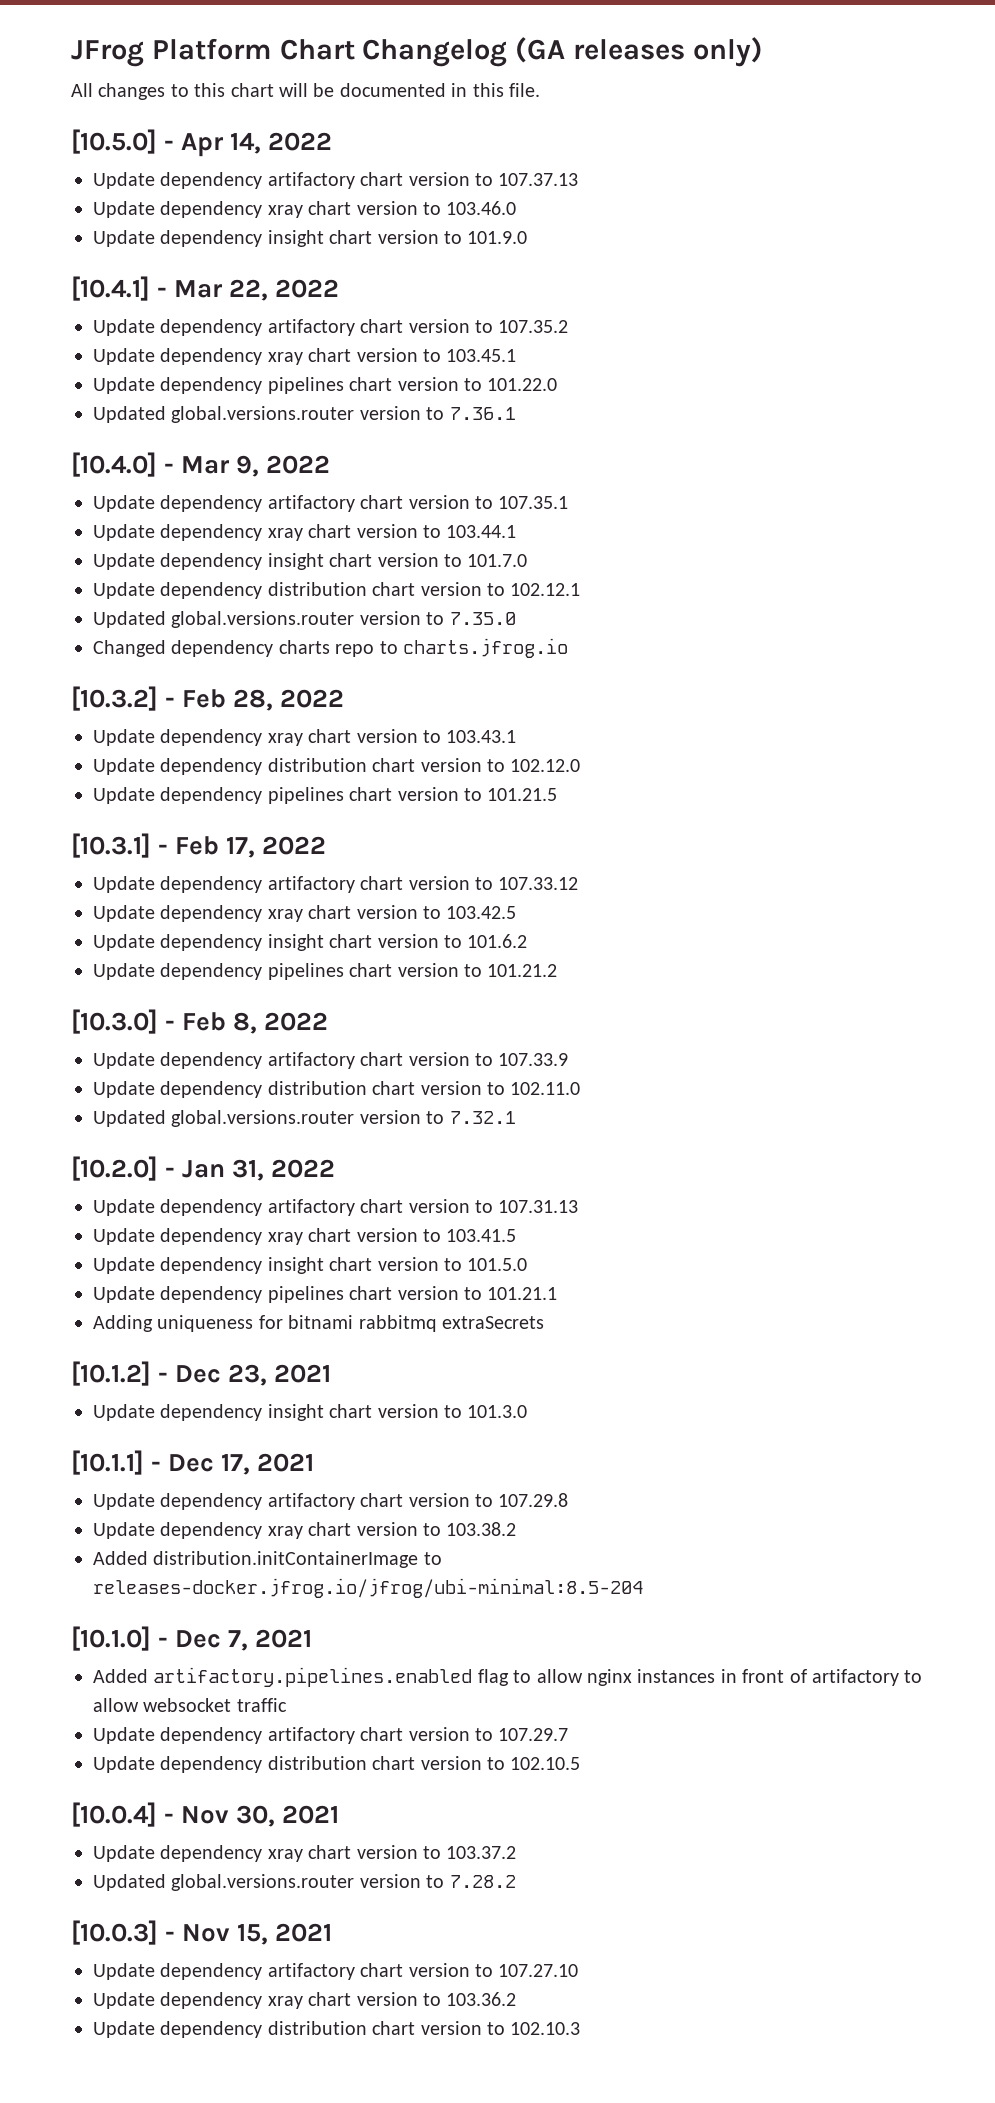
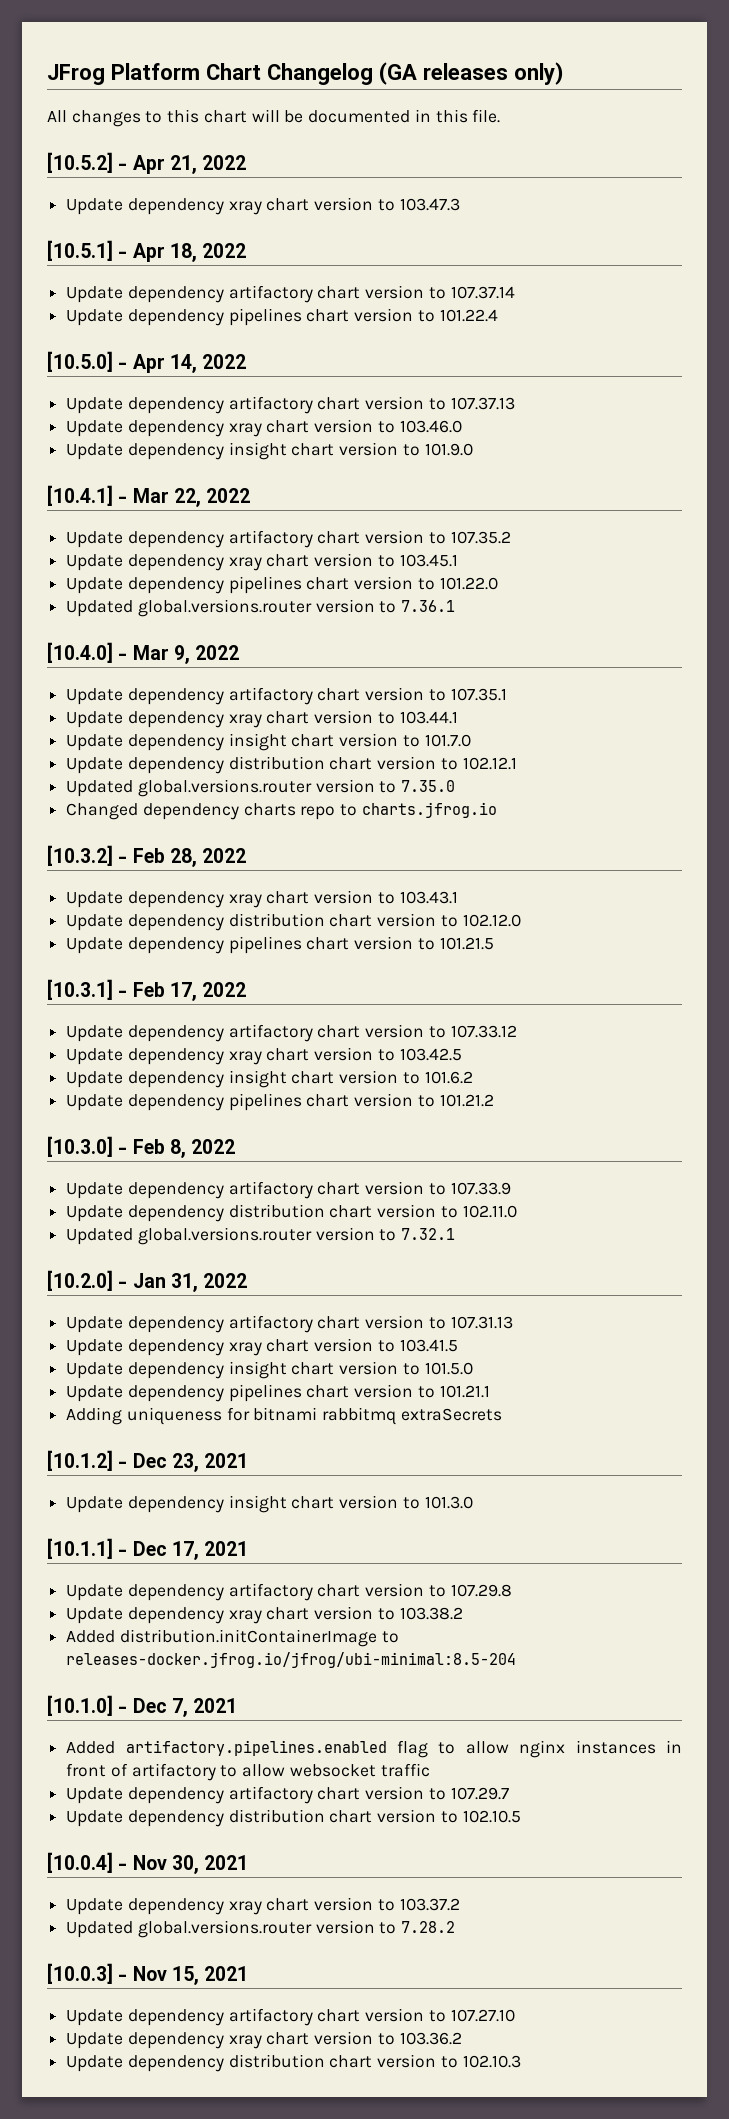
(540, 90) none -> [47,152,247,174] [66,197,460,215] [47,240,247,262] [66,285,515,303] [66,308,498,326] // [10.5.2] - Apr 21, 2022 // Update dependency xray chart version to 103.47.3 // [10.5.1] - Apr 18, 2022 // Update dependency artifactory chart version to 107.37.14 // Update dependency pipelines chart version to 101.22.4

